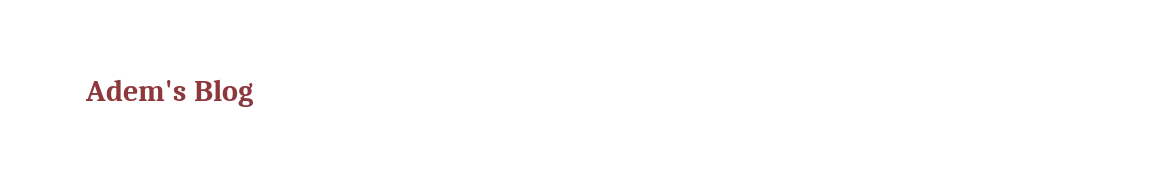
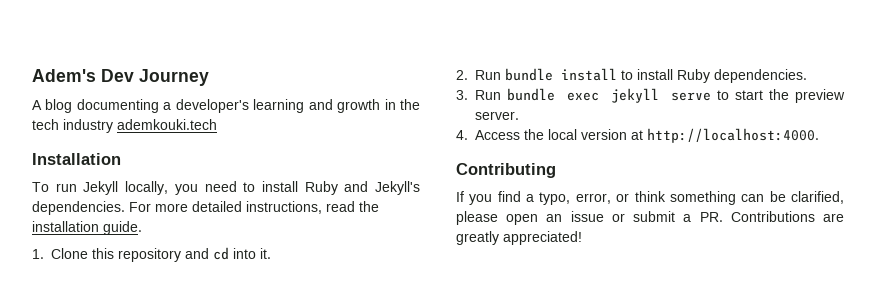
[193,79,253,107] Blog -> [101,69,209,86] [32,99,421,113] [32,119,217,133] [32,153,121,165] [32,181,420,195] [32,201,379,215] [32,221,142,235] [32,247,271,262] [456,68,807,83] [456,88,845,103] [475,111,519,120] [456,128,819,143] [456,163,556,178] [456,191,844,205] [456,211,844,225] [456,231,582,245] Dev Journey // A blog documenting a developer's learning and growth in the tech industry ademkouki.tech // Installation // To run Jekyll locally, you need to install Ruby and Jekyll's dependencies. For more detailed instructions, read the installation guide. // 1. Clone this repository and cd into it. // 2. Run bundle install to install Ruby dependencies. // 3. Run bundle exec jekyll serve to start the preview server. // 4. Access the local version at http://localhost:4000. // Contributing // If you find a typo, error, or think something can be clarified, please open an issue or submit a PR. Contributions are greatly appreciated!

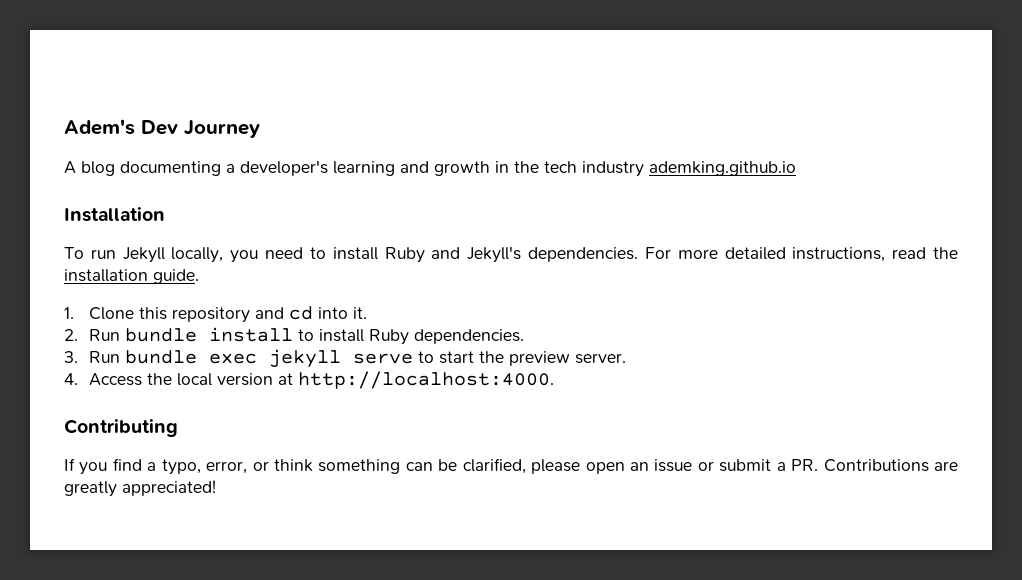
[117,119,217,130] ademkouki.tech -> [649,161,796,176] ademking.github.io

